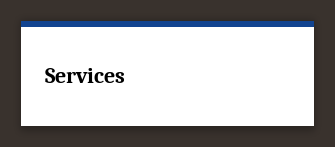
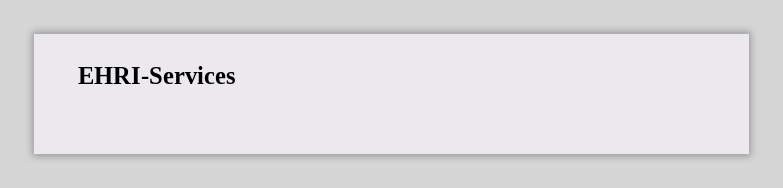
[45,68,125,83] Services -> [78,66,236,84] EHRI-Services

